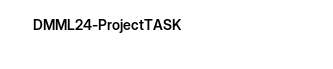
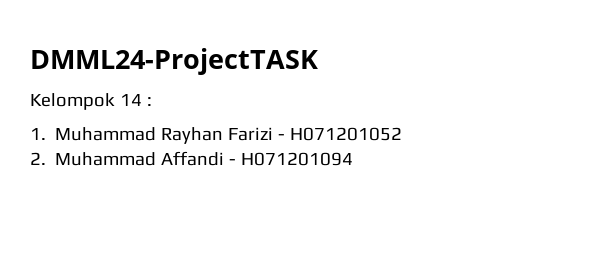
(182, 26) none -> [30,93,152,110] [30,127,403,144] [30,151,354,166] // Kelompok 14 : // 1. Muhammad Rayhan Farizi - H071201052 // 2. Muhammad Affandi - H071201094

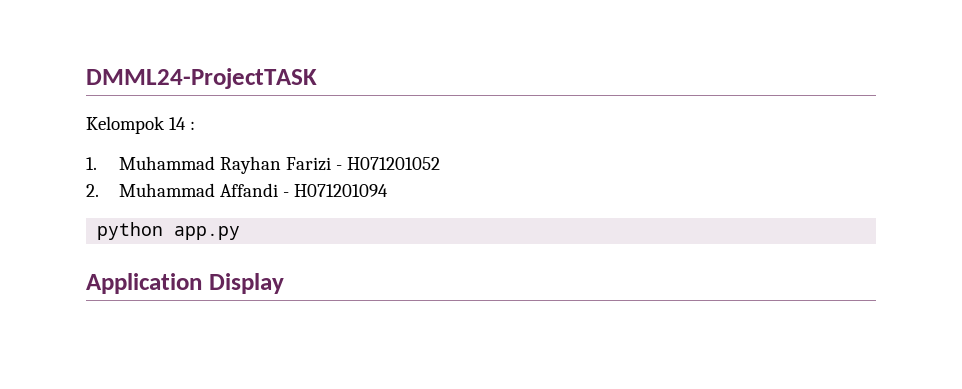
(354, 159) none -> [97,222,241,240] [86,273,284,294] // python app.py // Application Display

